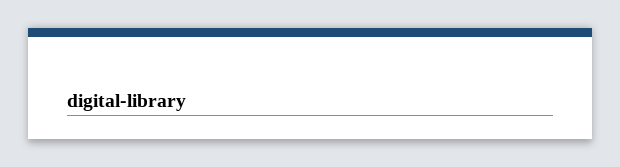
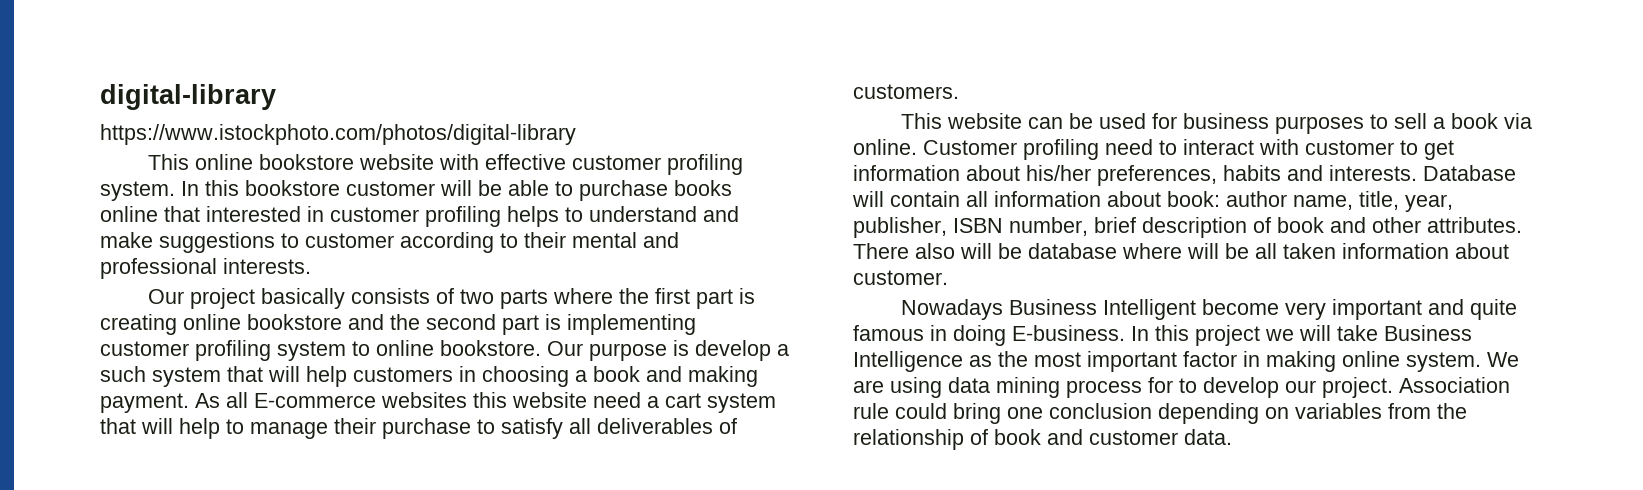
(186, 102) none -> [100,124,576,145] [147,154,743,175] [100,180,732,201] [100,206,739,227] [100,232,679,253] [100,258,311,279] [147,288,755,309] [100,314,696,335] [100,340,789,361] [100,366,758,387] [100,392,776,413] [100,418,737,439] [853,84,959,99] [900,113,1532,134] [853,139,1454,160] [853,165,1516,186] [852,191,1453,212] [853,217,1522,238] [853,243,1509,259] [853,270,948,285] [900,299,1517,320] [853,325,1472,346] [853,351,1519,372] [853,377,1510,398] [853,403,1467,424] [853,429,1232,450] // https://www.istockphoto.com/photos/digital-library // This online bookstore website with effective customer profiling system. In this bookstore customer will be able to purchase books online that interested in customer profiling helps to understand and make suggestions to customer according to their mental and professional interests. // Our project basically consists of two parts where the first part is creating online bookstore and the second part is implementing customer profiling system to online bookstore. Our purpose is develop a such system that will help customers in choosing a book and making payment. As all E-commerce websites this website need a cart system that will help to manage their purchase to satisfy all deliverables of customers. // This website can be used for business purposes to sell a book via online. Customer profiling need to interact with customer to get information about his/her preferences, habits and interests. Database will contain all information about book: author name, title, year, publisher, ISBN number, brief description of book and other attributes. There also will be database where will be all taken information about customer. // Nowadays Business Intelligent become very important and quite famous in doing E-business. In this project we will take Business Intelligence as the most important factor in making online system. We are using data mining process for to develop our project. Association rule could bring one conclusion depending on variables from the relationship of book and customer data.

